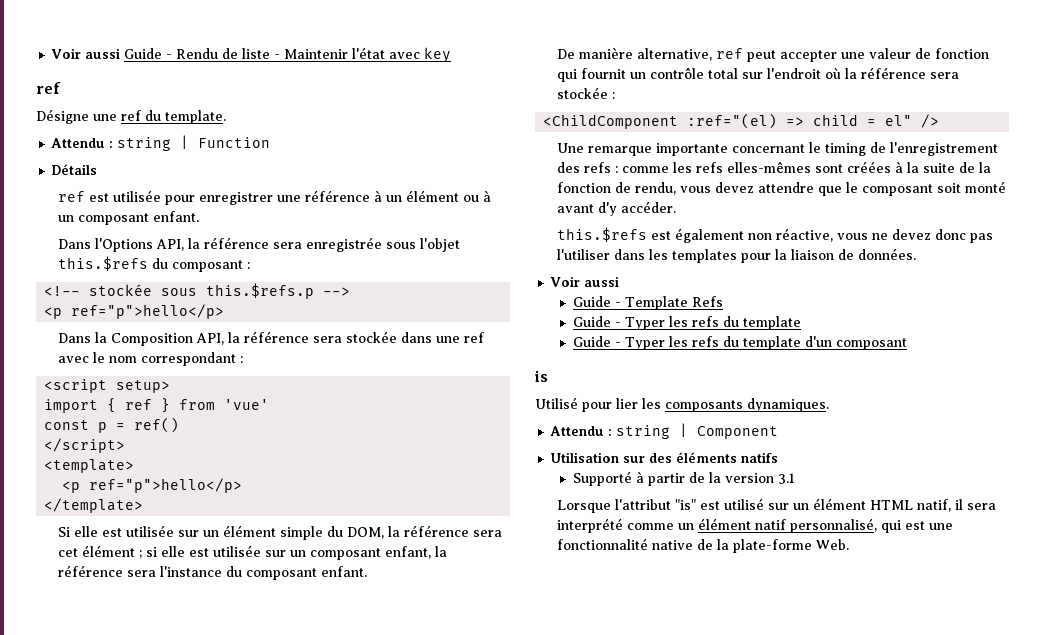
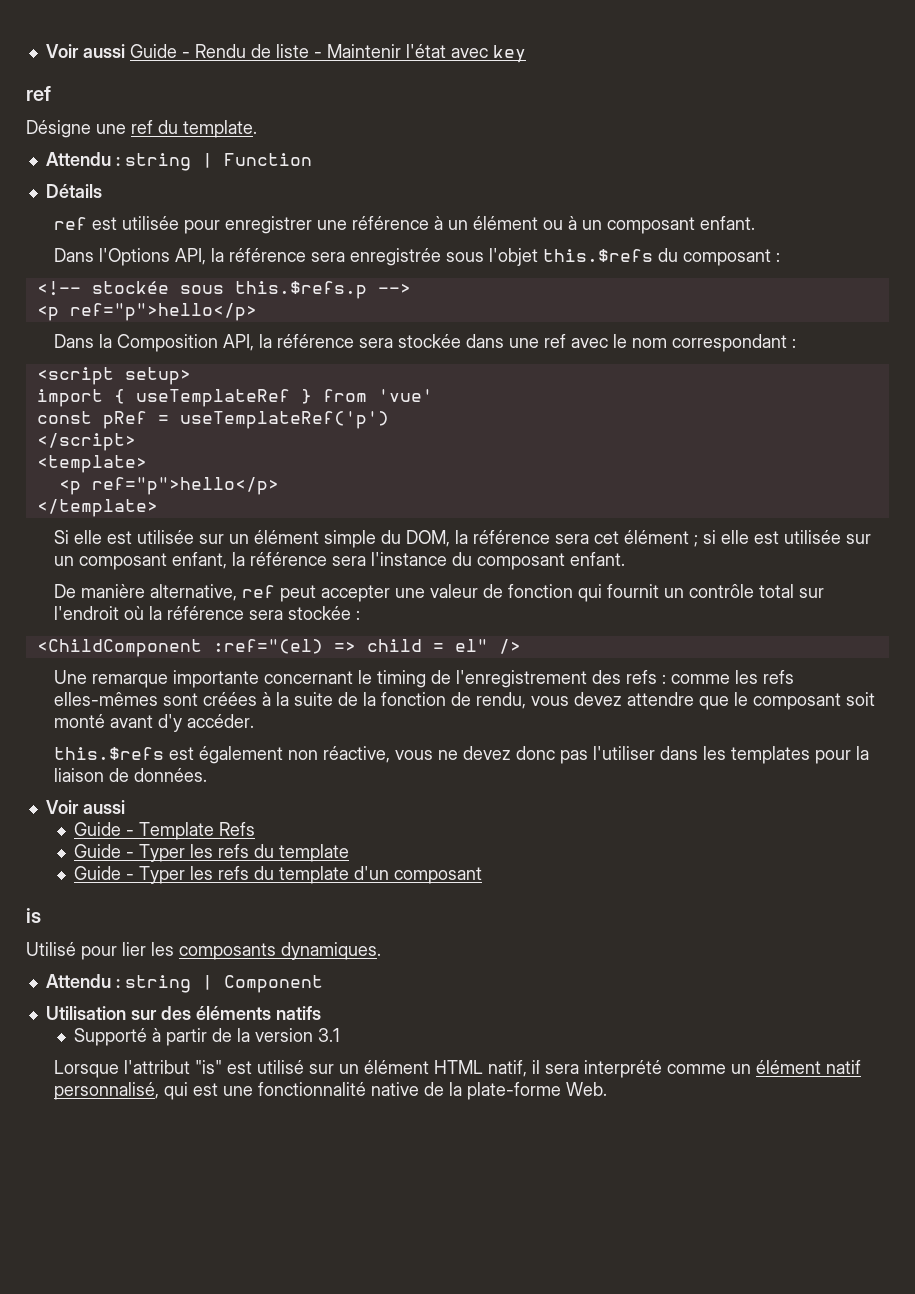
[125,399,153,410] ref -> [135,389,290,407] useTemplateRef
[98,417,180,433] p = ref() -> [102,411,389,429] pRef = useTemplateRef('p')

